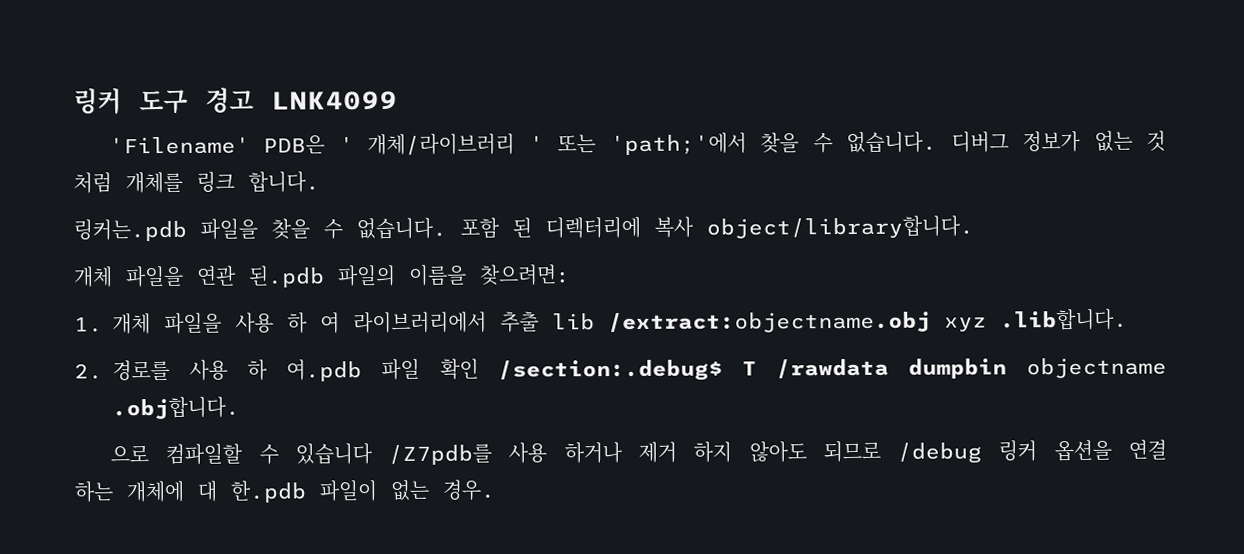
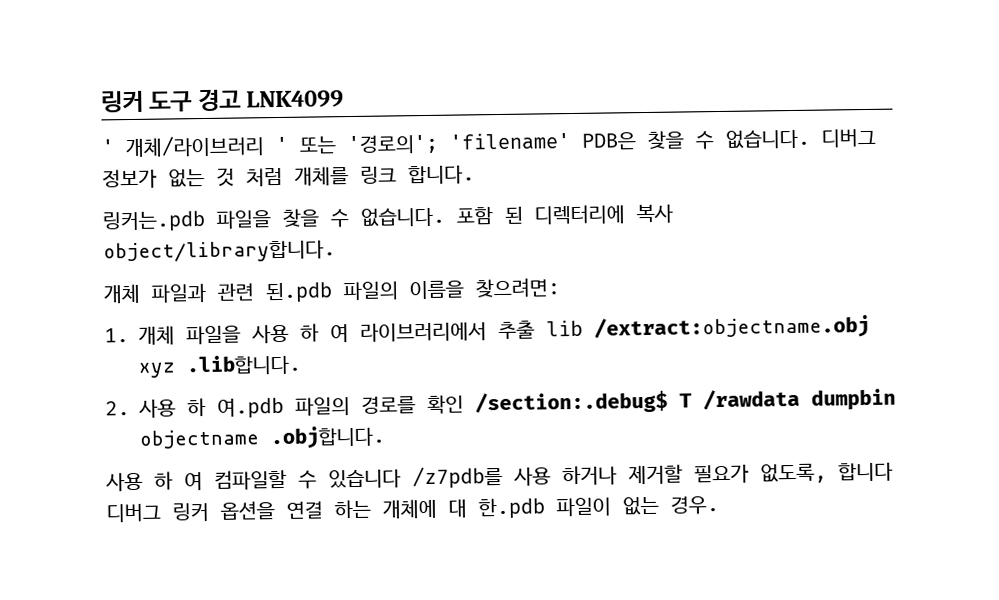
[109,135,326,155] 'Filename' PDB은 -> (345, 99) none
[609,132,747,156] 'path;'에서 -> [347,132,636,155] '경로의'; 'filename' PDB은
[125,265,237,288] 파일을 연관 -> [151,282,254,304] 파일과 관련
[112,359,170,381] 경로를 -> (130, 408) none
[381,358,421,381] 파일 -> [295,396,417,417] 파일의 경로를
[110,445,150,463] 으로 -> [105,471,203,492] 사용 하 여
[388,443,493,466] /Z7pdb를 -> [412,465,503,490] /z7pdb를
[638,440,983,464] 제거 하지 않아도 되므로 /debug -> [628,462,893,485] [106,503,161,523] 제거할 필요가 없도록, 합니다 디버그

